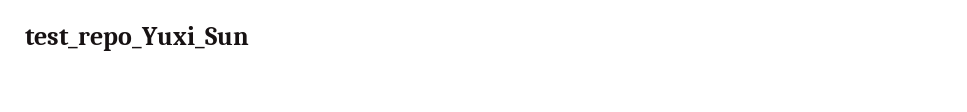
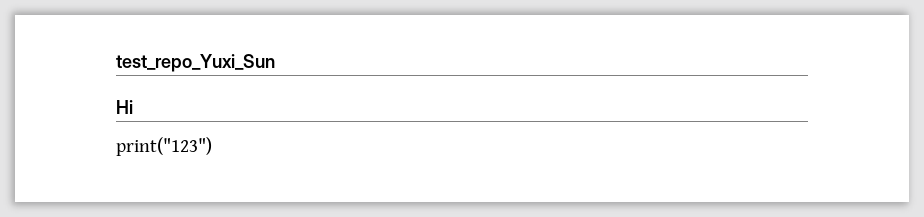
(249, 38) none -> [116,100,133,114] [116,137,212,156] // Hi // print("123")

